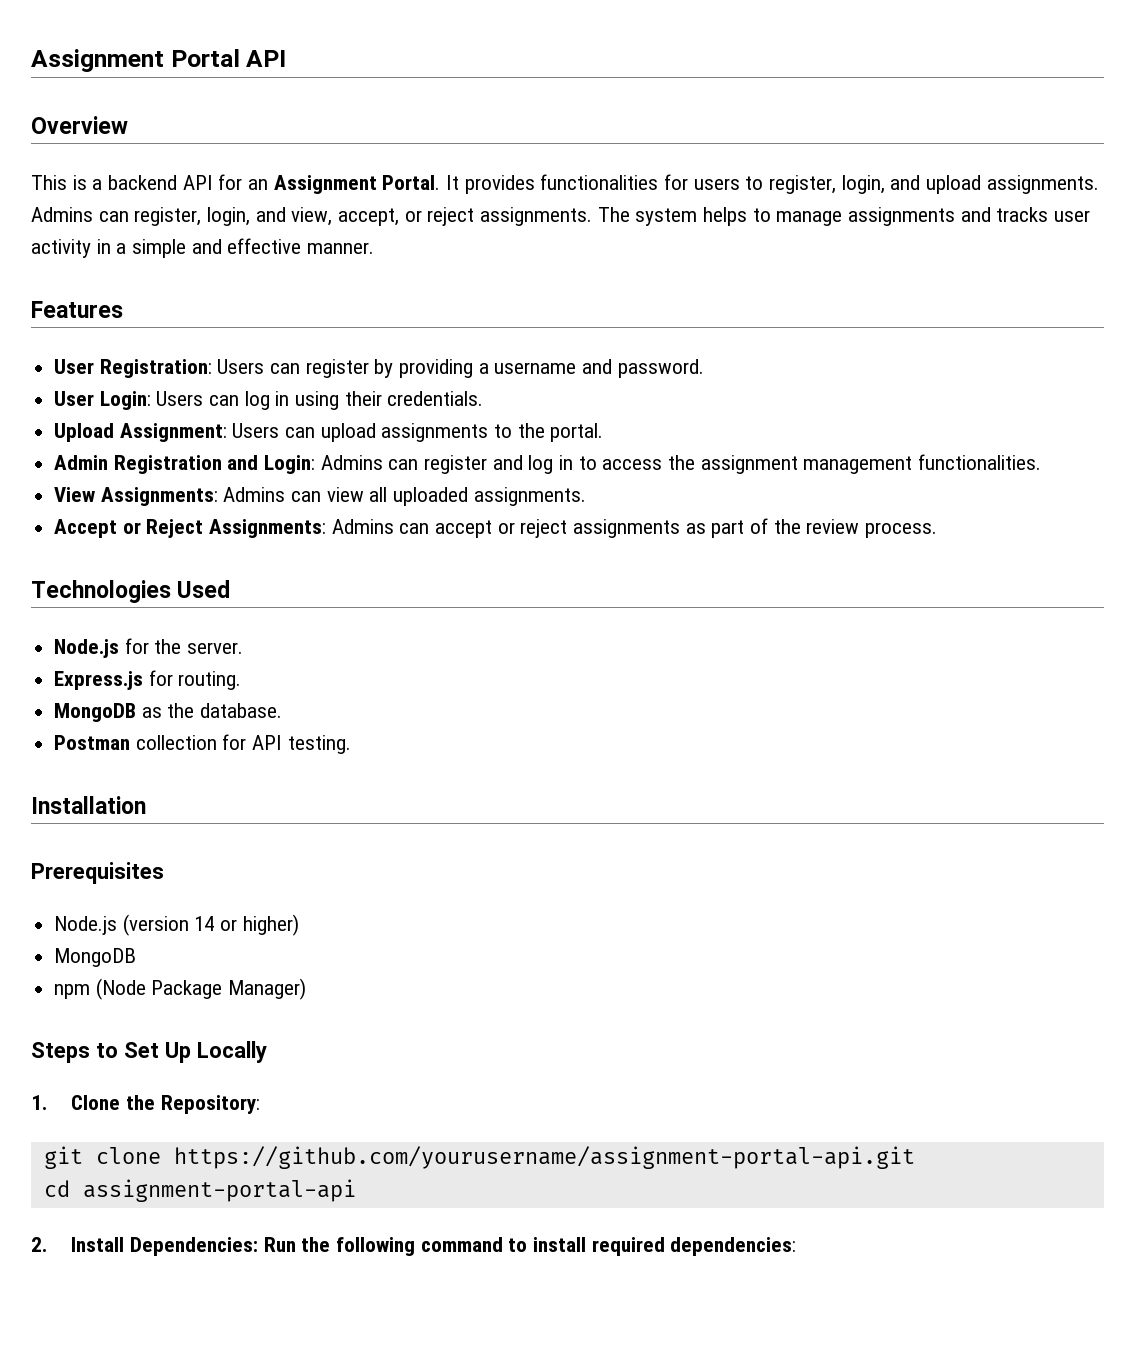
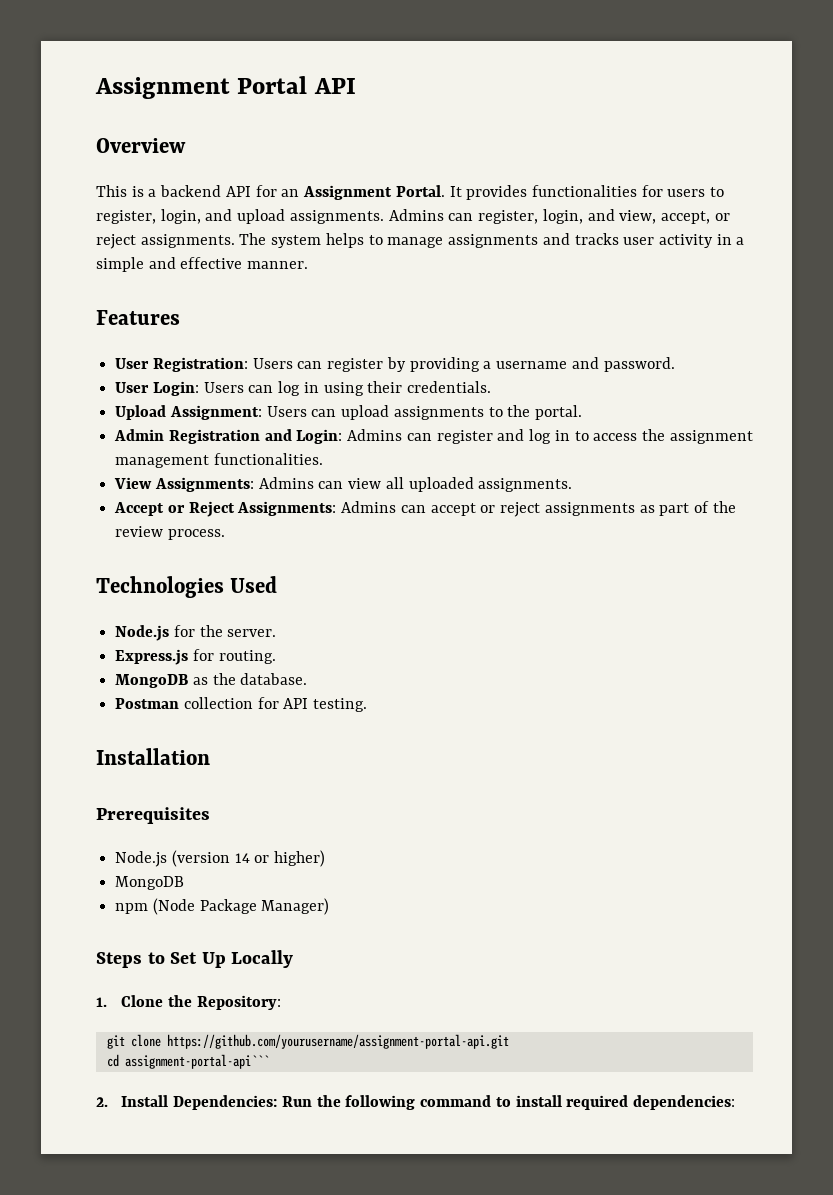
[82,1179,356,1202] assignment-portal-api -> [124,1054,269,1069] assignment-portal-api```

